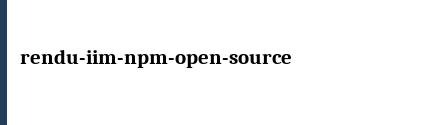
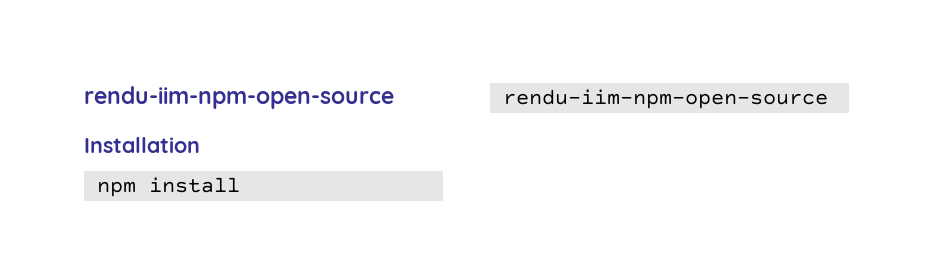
[20,49,292,68] rendu-iim-npm-open-source -> [84,86,394,109] [84,137,200,153] [96,177,240,197] [502,89,828,109] rendu-iim-npm-open-source // Installation // npm install rendu-iim-npm-open-source

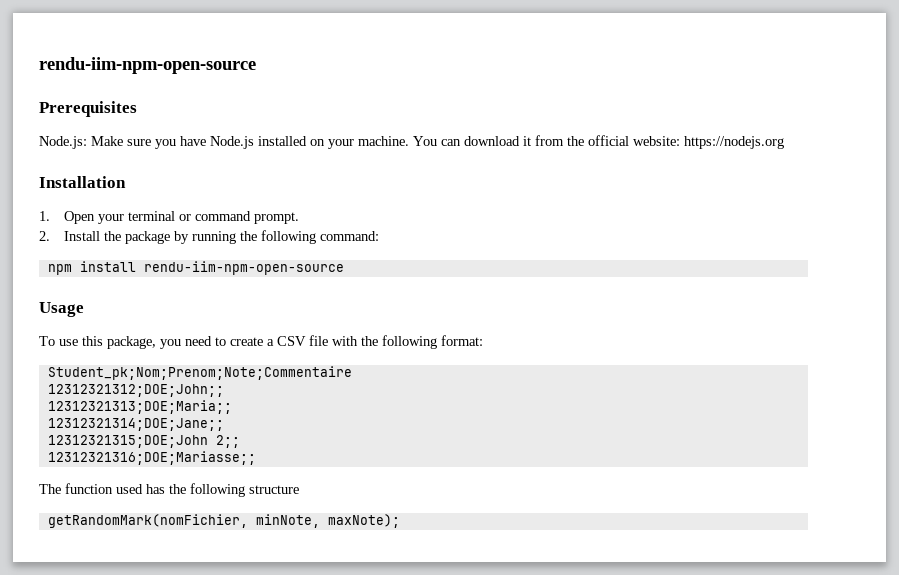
[84,86,394,109] [84,137,200,153] [96,177,240,197] [502,89,828,109] rendu-iim-npm-open-source // Installation // npm install rendu-iim-npm-open-source -> [39,57,256,74] [39,101,137,117] [39,135,784,149] [39,176,126,188] [39,211,299,224] [39,230,379,244] [47,261,344,275] [39,302,84,317] [39,335,483,349] [47,366,352,380] [47,384,224,397] [47,400,232,414] [47,418,224,431] [47,435,240,448] [47,451,256,465] [39,483,299,497] [47,514,400,528] rendu-iim-npm-open-source // Prerequisites // Node.js: Make sure you have Node.js installed on your machine. You can download it from the official website: https://nodejs.org // Installation // 1. Open your terminal or command prompt. // 2. Install the package by running the following command: // npm install rendu-iim-npm-open-source // Usage // To use this package, you need to create a CSV file with the following format: // Student_pk;Nom;Prenom;Note;Commentaire // 12312321312;DOE;John;; // 12312321313;DOE;Maria;; // 12312321314;DOE;Jane;; // 12312321315;DOE;John 2;; // 12312321316;DOE;Mariasse;; // The function used has the following structure // getRandomMark(nomFichier, minNote, maxNote);

